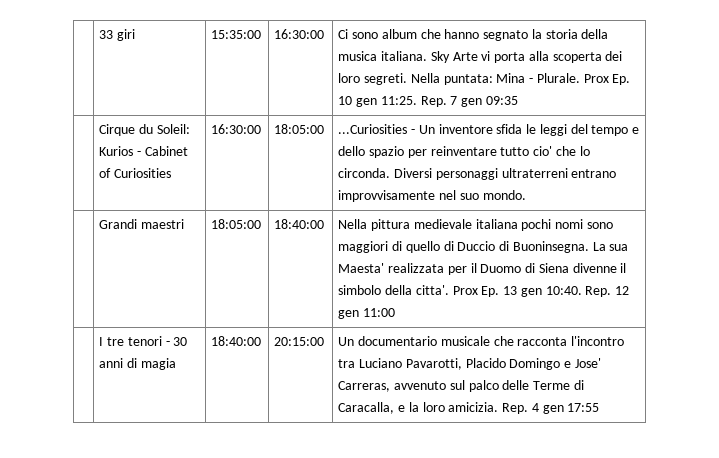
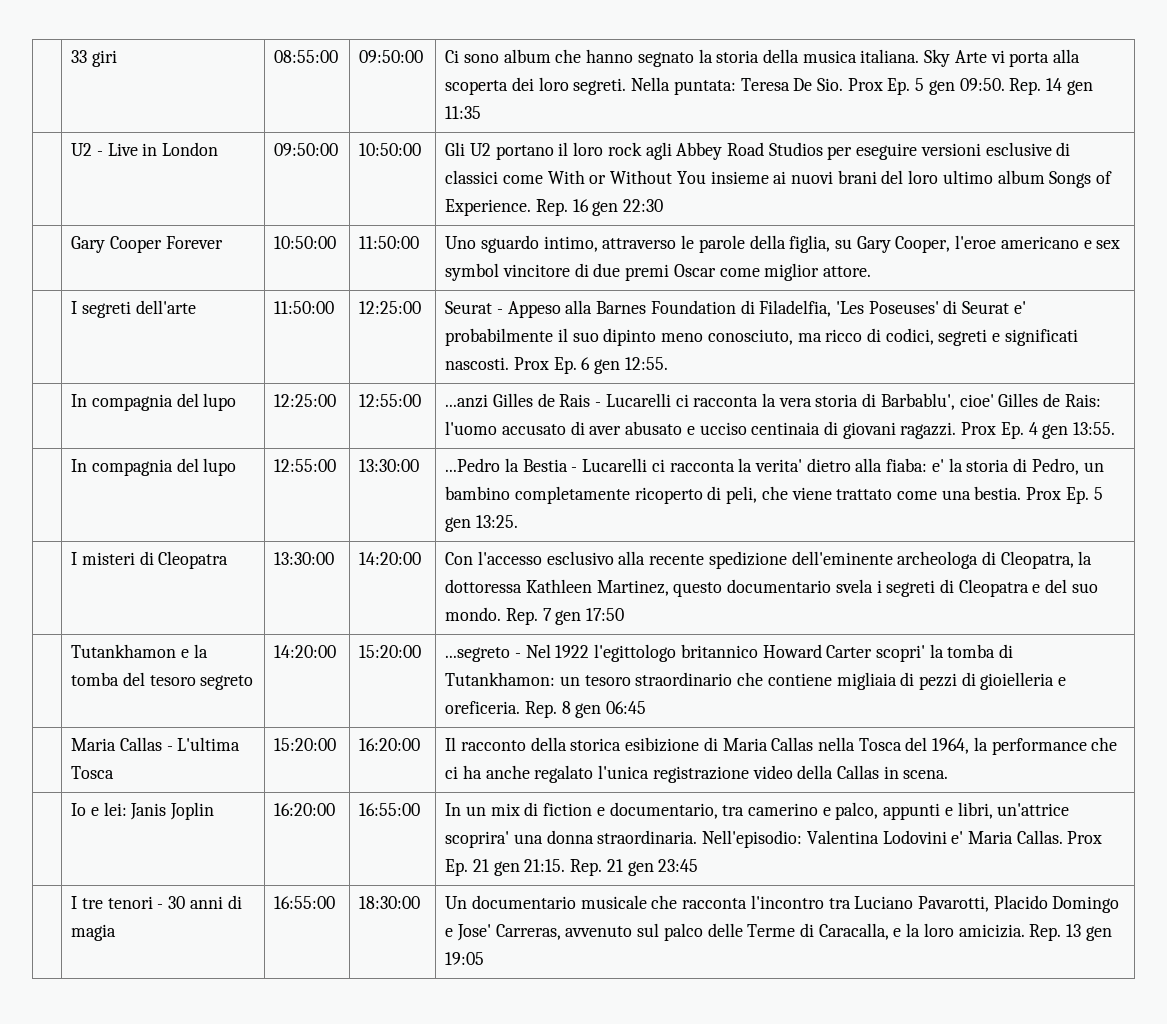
[211,30,262,39] [274,29,325,39] 15:35:00 | 16:30:00 -> [274,50,339,63] [359,50,424,63] 08:55:00 | 09:50:00
[496,73,631,85] [338,96,518,107] [99,124,190,136] [99,146,188,156] [99,168,172,178] [211,124,262,134] [274,124,325,134] [338,124,640,136] [338,146,590,158] [338,168,617,180] [338,190,526,202] [99,219,185,229] [211,219,262,229] [274,219,325,229] [338,219,613,231] [338,241,629,253] [338,263,627,275] [338,285,630,297] [338,308,396,319] Mina - Plurale. Prox Ep. 10 gen 11:25. Rep. 7 gen 09:35 // | Cirque du Soleil: Kurios - Cabinet of Curiosities | 16:30:00 | 18:05:00 | ...Curiosities - Un inventore sfida le leggi del tempo e dello spazio per reinventare tutto cio' che lo circonda. Diversi personaggi ultraterreni entrano improvvisamente nel suo mondo. // | Grandi maestri | 18:05:00 | 18:40:00 | Nella pittura medievale italiana pochi nomi sono maggiori di quello di Duccio di Buoninsegna. La sua Maesta' realizzata per il Duomo di Siena divenne il simbolo della citta'. Prox Ep. 13 gen 10:40. Rep. 12 gen 11:00 -> [740,78,1093,95] [445,106,482,119] [71,142,219,156] [274,143,339,156] [359,143,422,156] [445,142,1071,160] [445,170,1113,188] [445,199,664,216] [71,236,223,253] [274,236,337,249] [359,236,420,249] [445,235,1121,253] [445,263,872,281] [71,300,196,318] [274,301,335,314] [359,301,422,314] [445,300,1026,318] [445,328,1078,346] [445,357,668,374] [71,393,237,411] [274,394,337,407] [359,394,422,407] [445,393,1101,410] [445,421,1116,439] [71,458,237,476] [274,459,337,472] [359,459,420,472] [445,458,1104,475] [445,486,1103,504] [445,515,518,532] [71,551,229,569] [274,552,335,565] [359,552,422,565] [445,551,1093,569] [445,579,1098,597] [445,607,625,625] [71,644,208,658] [71,672,254,690] [274,645,337,658] [359,645,422,658] [445,644,1014,662] [445,672,1067,690] [445,701,647,718] [71,737,241,751] [71,766,115,779] [274,738,337,751] [359,738,421,751] [445,737,1118,755] [445,765,949,783] [71,802,215,820] [274,803,336,816] [359,803,421,816] [445,802,1070,820] [445,830,1103,848] [445,859,699,876] Teresa De Sio. Prox Ep. 5 gen 09:50. Rep. 14 gen 11:35 // | U2 - Live in London | 09:50:00 | 10:50:00 | Gli U2 portano il loro rock agli Abbey Road Studios per eseguire versioni esclusive di classici come With or Without You insieme ai nuovi brani del loro ultimo album Songs of Experience. Rep. 16 gen 22:30 // | Gary Cooper Forever | 10:50:00 | 11:50:00 | Uno sguardo intimo, attraverso le parole della figlia, su Gary Cooper, l'eroe americano e sex symbol vincitore di due premi Oscar come miglior attore. // | I segreti dell'arte | 11:50:00 | 12:25:00 | Seurat - Appeso alla Barnes Foundation di Filadelfia, 'Les Poseuses' di Seurat e' probabilmente il suo dipinto meno conosciuto, ma ricco di codici, segreti e significati nascosti. Prox Ep. 6 gen 12:55. // | In compagnia del lupo | 12:25:00 | 12:55:00 | ...anzi Gilles de Rais - Lucarelli ci racconta la vera storia di Barbablu', cioe' Gilles de Rais: l'uomo accusato di aver abusato e ucciso centinaia di giovani ragazzi. Prox Ep. 4 gen 13:55. // | In compagnia del lupo | 12:55:00 | 13:30:00 | ...Pedro la Bestia - Lucarelli ci racconta la verita' dietro alla fiaba: e' la storia di Pedro, un bambino completamente ricoperto di peli, che viene trattato come una bestia. Prox Ep. 5 gen 13:25. // | I misteri di Cleopatra | 13:30:00 | 14:20:00 | Con l'accesso esclusivo alla recente spedizione dell'eminente archeologa di Cleopatra, la dottoressa Kathleen Martinez, questo documentario svela i segreti di Cleopatra e del suo mondo. Rep. 7 gen 17:50 // | Tutankhamon e la tomba del tesoro segreto | 14:20:00 | 15:20:00 | ...segreto - Nel 1922 l'egittologo britannico Howard Carter scopri' la tomba di Tutankhamon: un tesoro straordinario che contiene migliaia di pezzi di gioielleria e oreficeria. Rep. 8 gen 06:45 // | Maria Callas - L'ultima Tosca | 15:20:00 | 16:20:00 | Il racconto della storica esibizione di Maria Callas nella Tosca del 1964, la performance che ci ha anche regalato l'unica registrazione video della Callas in scena. // | Io e lei: Janis Joplin | 16:20:00 | 16:55:00 | In un mix di fiction e documentario, tra camerino e palco, appunti e libri, un'attrice scoprira' una donna straordinaria. Nell'episodio: Valentina Lodovini e' Maria Callas. Prox Ep. 21 gen 21:15. Rep. 21 gen 23:45
[211,336,262,346] [274,337,325,346] 18:40:00 | 20:15:00 -> [274,896,336,909] [359,896,421,909] 16:55:00 | 18:30:00
[531,403,600,414] 4 gen 17:55 -> [1066,924,1112,941] [445,952,485,965] 13 gen 19:05

